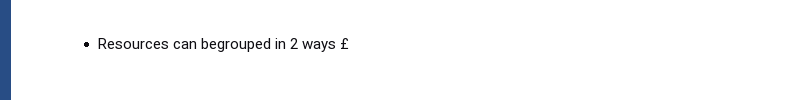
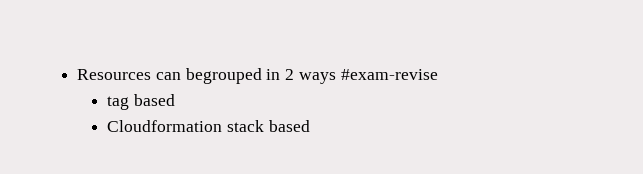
[339,38,349,49] £ -> [340,69,438,80] [107,94,176,110] [107,120,310,132] #exam-revise // tag based // Cloudformation stack based

